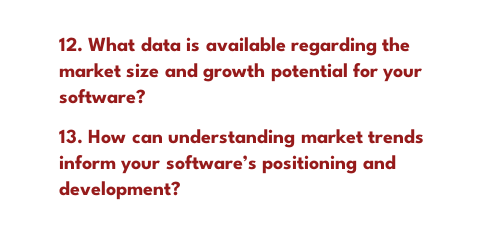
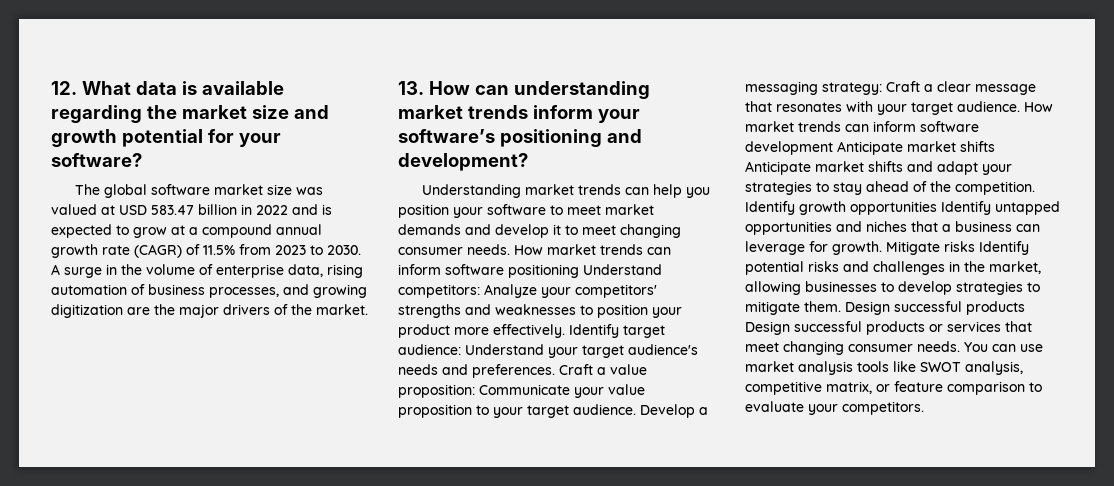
(146, 96) none -> [74,184,323,198] [51,204,332,215] [51,224,322,238] [51,244,361,258] [51,264,363,278] [51,284,367,298] [51,304,368,318] // The global software market size was valued at USD 583.47 billion in 2022 and is expected to grow at a compound annual growth rate (CAGR) of 11.5% from 2023 to 2030. A surge in the volume of enterprise data, rising automation of business processes, and growing digitization are the major drivers of the market.
(181, 190) none -> [421,184,710,198] [398,204,654,218] [398,224,681,238] [398,244,671,255] [398,264,662,278] [398,284,657,298] [398,304,682,318] [398,324,665,338] [398,344,698,358] [398,364,647,378] [398,384,645,398] [398,404,708,418] [745,81,1036,95] [745,101,1053,115] [745,121,979,132] [745,141,995,155] [745,161,1012,175] [745,181,1035,195] [745,201,1060,215] [745,221,1040,235] [745,241,1029,255] [745,261,1041,275] [745,281,1040,295] [745,301,1025,315] [745,321,1032,335] [745,341,1043,355] [745,361,1023,375] [745,381,1042,395] [745,401,924,415] // Understanding market trends can help you position your software to meet market demands and develop it to meet changing consumer needs. How market trends can inform software positioning Understand competitors: Analyze your competitors' strengths and weaknesses to position your product more effectively. Identify target audience: Understand your target audience's needs and preferences. Craft a value proposition: Communicate your value proposition to your target audience. Develop a messaging strategy: Craft a clear message that resonates with your target audience. How market trends can inform software development Anticipate market shifts Anticipate market shifts and adapt your strategies to stay ahead of the competition. Identify growth opportunities Identify untapped opportunities and niches that a business can leverage for growth. Mitigate risks Identify potential risks and challenges in the market, allowing businesses to develop strategies to mitigate them. Design successful products Design successful products or services that meet changing consumer needs. You can use market analysis tools like SWOT analysis, competitive matrix, or feature comparison to evaluate your competitors.

